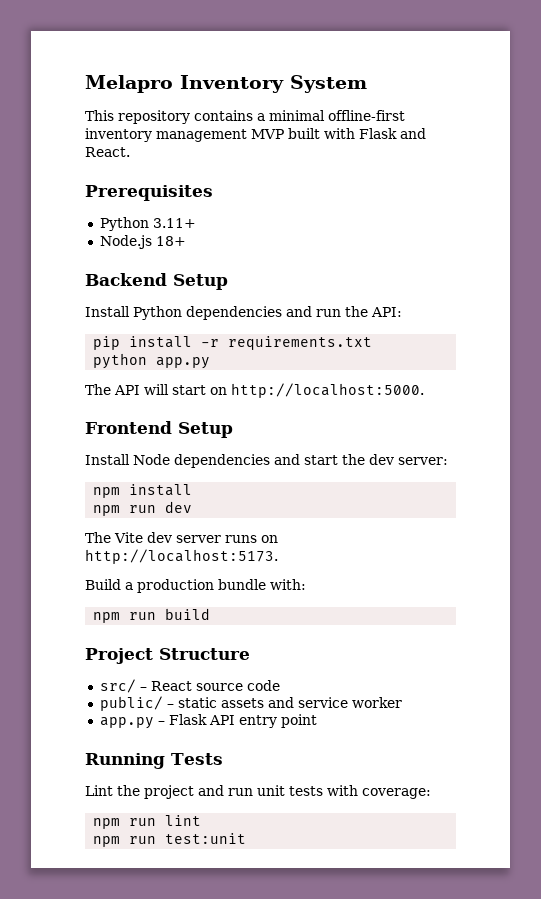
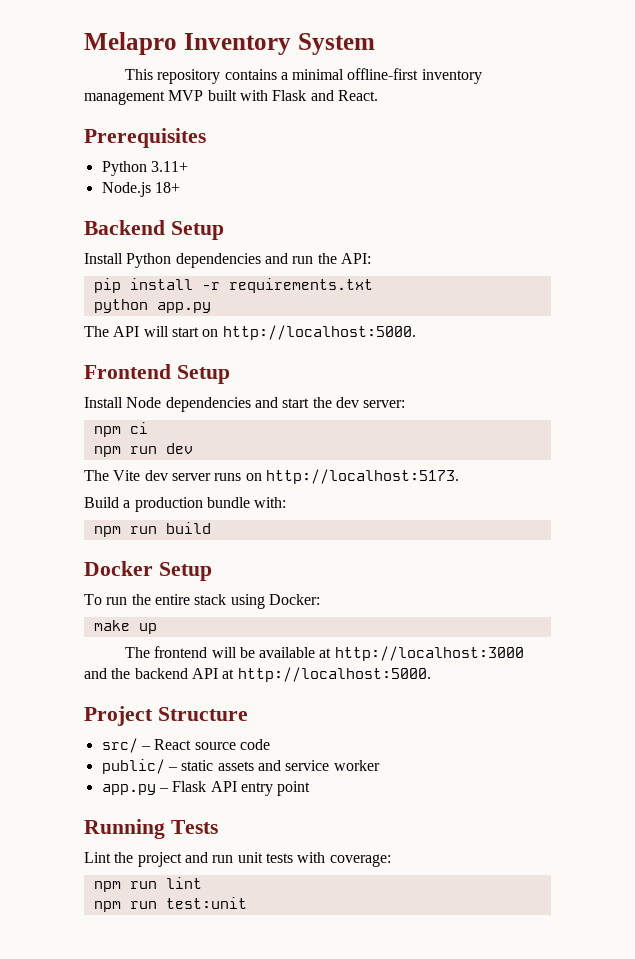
[129,484,193,496] install -> [129,422,148,434] ci
(211, 614) none -> [84,561,212,581] [84,594,320,609] [93,620,157,634] [124,646,524,661] [84,667,431,682] // Docker Setup // To run the entire stack using Docker: // make up // The frontend will be available at http://localhost:3000 and the backend API at http://localhost:5000.

